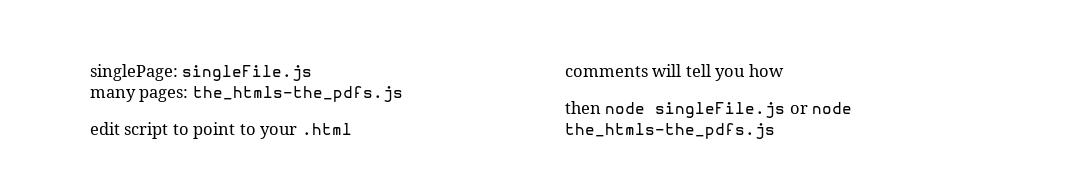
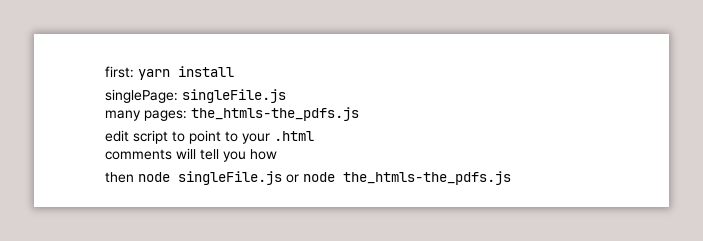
(90, 72) none -> [105,66,234,80] first: yarn install //

